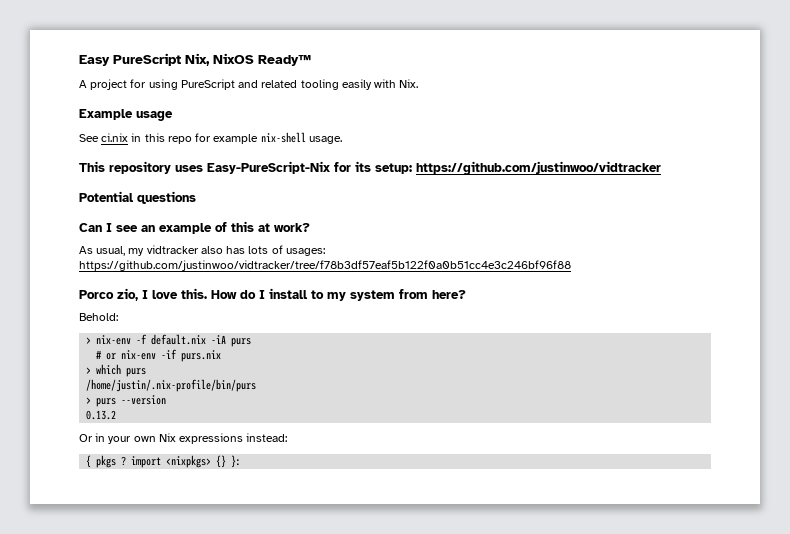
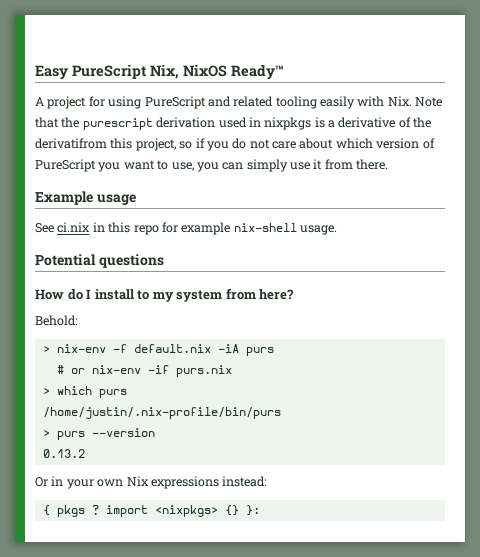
(419, 83) none -> [415,97,443,107] [35,117,432,130] [35,138,435,151] [35,159,389,172] Note that the purescript derivation used in nixpkgs is a derivative of the derivatifrom this project, so if you do not care about which version of PureScript you want to use, you can simply use it from there.
[79,161,661,175] [79,191,196,204] [79,221,310,234] [79,245,325,256] [79,260,571,271] [79,288,207,301] This repository uses Easy-PureScript-Nix for its setup: https://github.com/justinwoo/vidtracker // Potential questions // Can I see an example of this at work? // As usual, my vidtracker also has lots of usages: https://github.com/justinwoo/vidtracker/tree/f78b3df57eaf5b122f0a0b51cc4e3c246bf96f88 // Porco zio, I love this. -> [35,254,164,268] Potential questions //

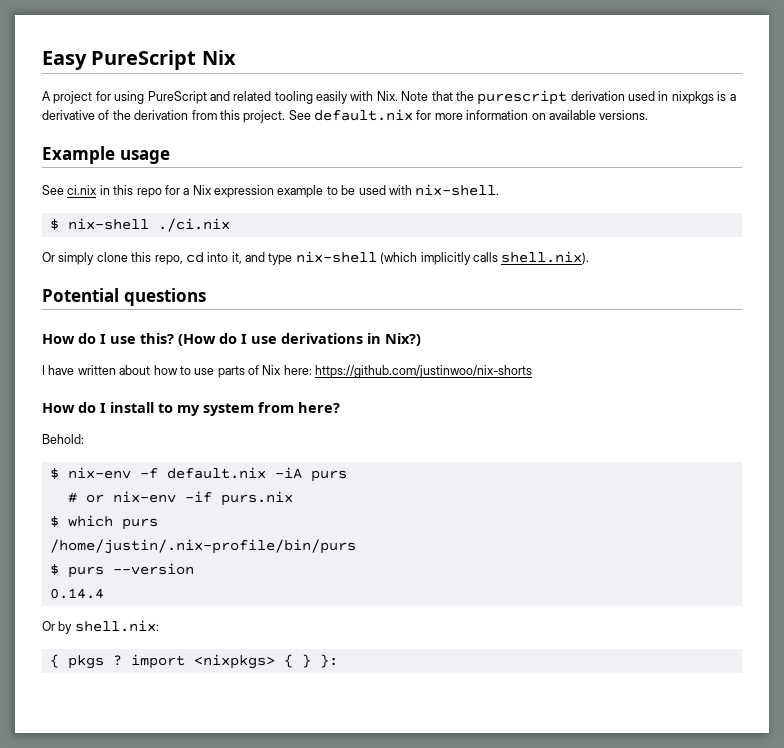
[150,64,284,80] Nix, NixOS Ready™ -> [201,50,236,65] Nix
[35,138,435,151] [35,159,389,172] derivatifrom this project, so if you do not care about which version of PureScript you want to use, you can simply use it from there. -> [134,109,649,123] derivation from this project. See default.nix for more information on available versions.
[181,222,337,235] [35,254,164,268] example nix-shell usage. // Potential questions -> [183,184,500,198] [49,218,230,232] [42,251,590,265] [42,288,206,306] [42,333,421,346] [42,365,533,378] a Nix expression example to be used with nix-shell. // $ nix-shell ./ci.nix // Or simply clone this repo, cd into it, and type nix-shell (which implicitly calls shell.nix). // Potential questions // How do I use this? (How do I use derivations in Nix?) // I have written about how to use parts of Nix here: https://github.com/justinwoo/nix-shorts
[42,346,50,353] > -> [49,468,59,479] $
[42,388,50,395] > -> [49,516,59,527] $
[42,430,50,437] > -> [49,564,59,575] $
[42,449,85,458] [35,476,268,489] 0.13.2 // Or in your own Nix expressions instead: -> [49,588,104,599] [42,620,159,634] 0.14.4 // Or by shell.nix:
[224,505,239,516] {} -> [283,654,311,668] { }

